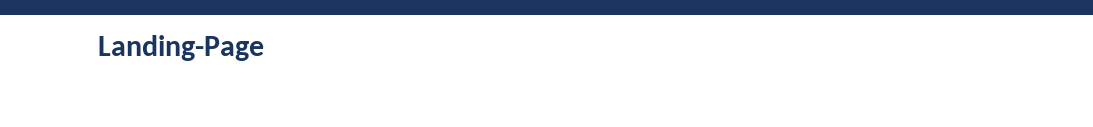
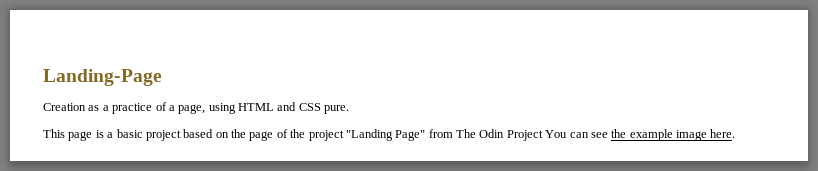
(264, 48) none -> [43,102,350,114] [43,129,736,141] // Creation as a practice of a page, using HTML and CSS pure. // This page is a basic project based on the page of the project "Landing Page" from The Odin Project You can see the example image here.

